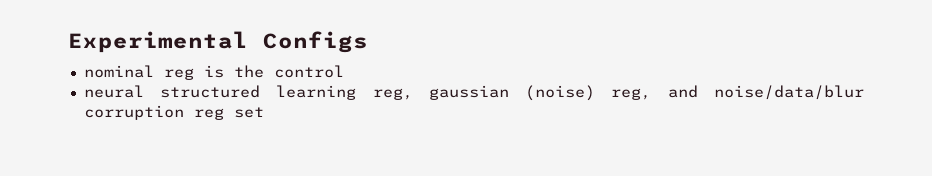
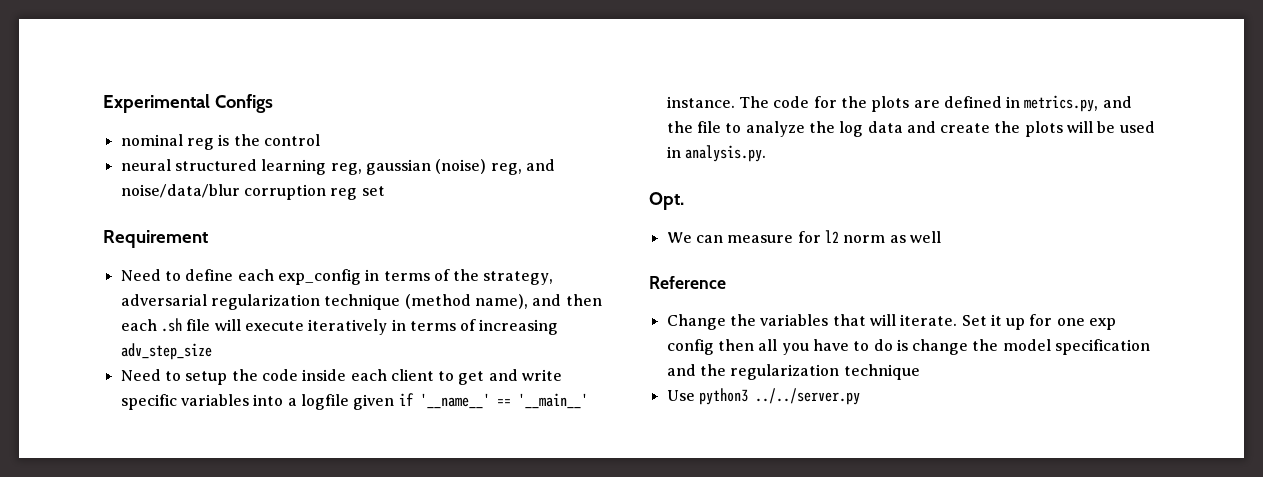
(264, 112) none -> [103,230,208,248] [120,269,554,285] [120,294,602,310] [120,318,559,335] [120,343,212,360] [120,369,563,385] [120,393,588,410] [666,95,1132,112] [666,121,1155,137] [666,145,766,162] [649,192,684,210] [666,230,941,243] [649,276,726,289] [666,314,1117,330] [666,339,1151,355] [666,364,920,380] [666,388,860,405] // Requirement // Need to define each exp_config in terms of the strategy, adversarial regularization technique (method name), and then each .sh file will execute iteratively in terms of increasing adv_step_size // Need to setup the code inside each client to get and write specific variables into a logfile given if '__name__' == '__main__' instance. The code for the plots are defined in metrics.py, and the file to analyze the log data and create the plots will be used in analysis.py. // Opt. // We can measure for l2 norm as well // Reference // Change the variables that will iterate. Set it up for one exp config then all you have to do is change the model specification and the regularization technique // Use python3 ../../server.py

